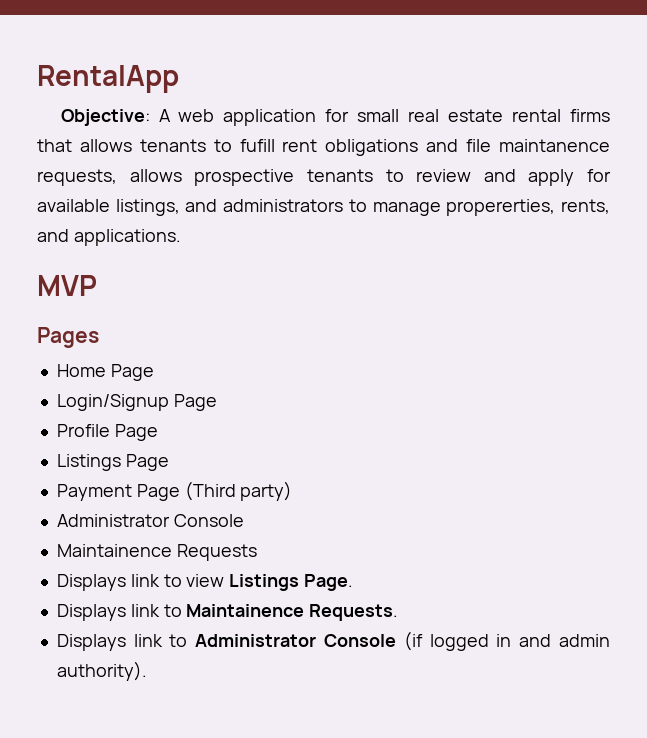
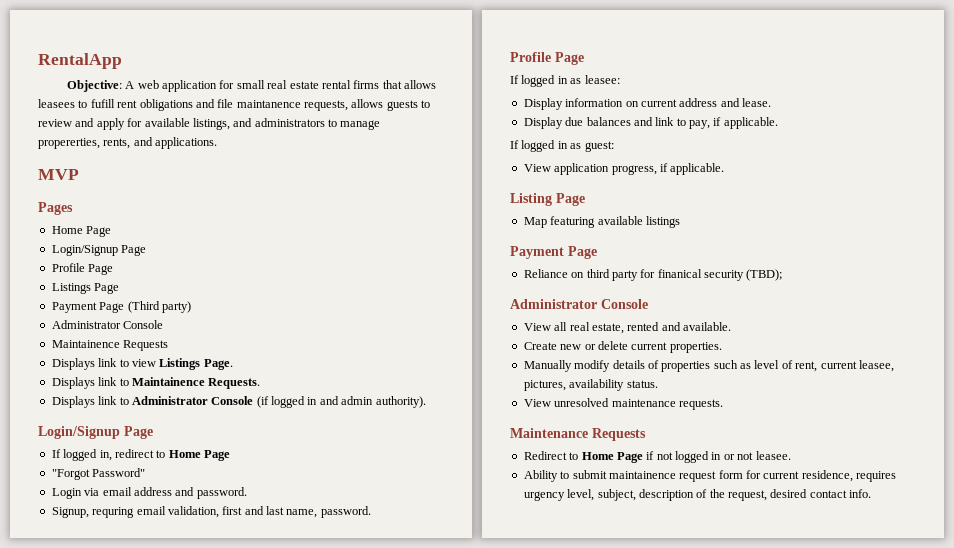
[139,139,206,152] tenants -> [38,99,75,108] leasees
[194,169,373,186] prospective tenants -> [386,100,418,111] guests
(147, 671) none -> [38,426,153,439] [51,449,230,461] [51,468,146,480] [51,487,247,499] [51,506,371,518] [510,52,584,65] [510,75,620,87] [523,98,771,110] [523,117,778,129] [510,140,614,152] [523,163,725,175] [510,193,585,206] [523,216,680,228] [510,246,597,259] [523,269,783,281] [510,299,648,309] [523,322,731,334] [523,341,722,353] [523,360,894,372] [523,379,658,391] [523,398,723,410] [510,428,646,441] [523,451,791,463] [523,470,897,482] [523,489,872,501] // Login/Signup Page // If logged in, redirect to Home Page // "Forgot Password" // Login via email address and password. // Signup, requring email validation, first and last name, password. // Profile Page // If logged in as leasee: // Display information on current address and lease. // Display due balances and link to pay, if applicable. // If logged in as guest: // View application progress, if applicable. // Listing Page // Map featuring available listings // Payment Page // Reliance on third party for finanical security (TBD); // Administrator Console // View all real estate, rented and available. // Create new or delete current properties. // Manually modify details of properties such as level of rent, current leasee, pictures, availability status. // View unresolved maintenance requests. // Maintenance Requests // Redirect to Home Page if not logged in or not leasee. // Ability to submit maintainence request form for current residence, requires urgency level, subject, description of the request, desired contact info.

